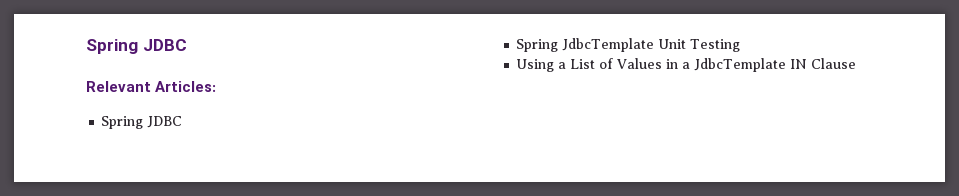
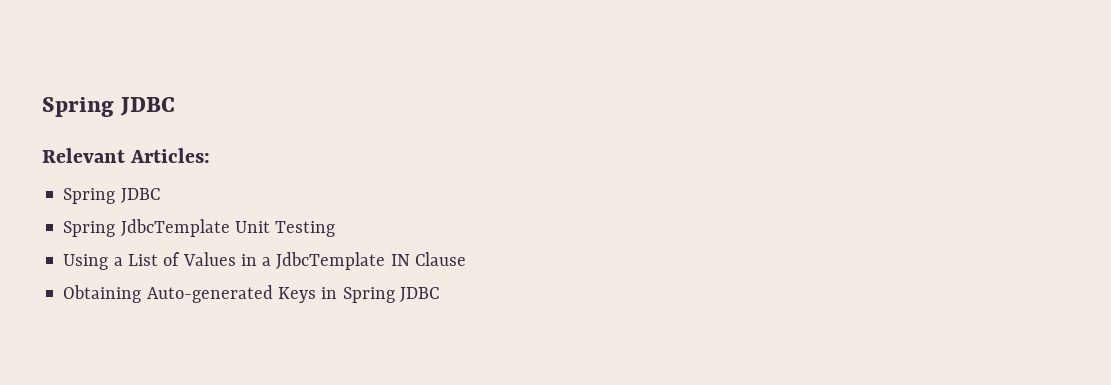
(857, 63) none -> [63,285,439,303] // Obtaining Auto-generated Keys in Spring JDBC

